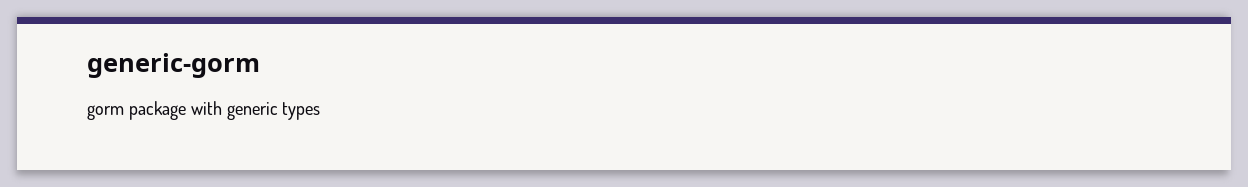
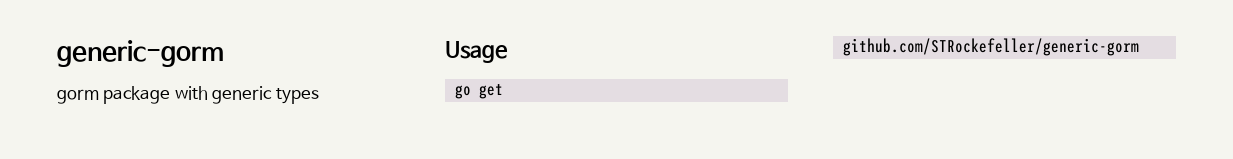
(321, 111) none -> [445,41,508,63] [454,84,503,99] [842,38,1139,56] // Usage // go get github.com/STRockefeller/generic-gorm

